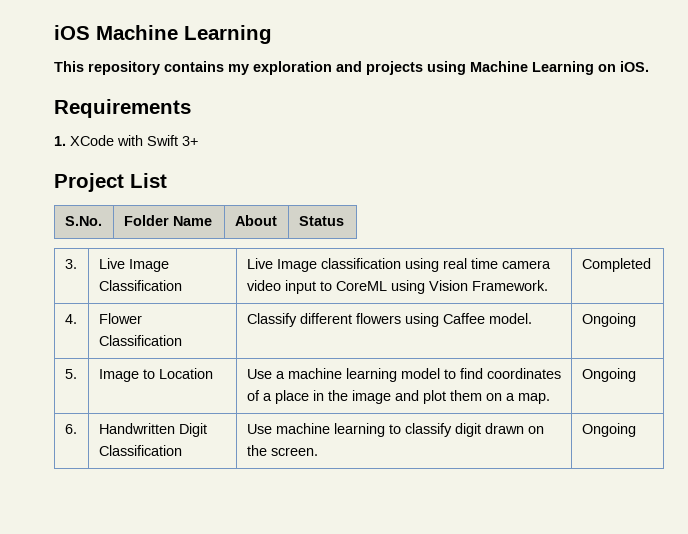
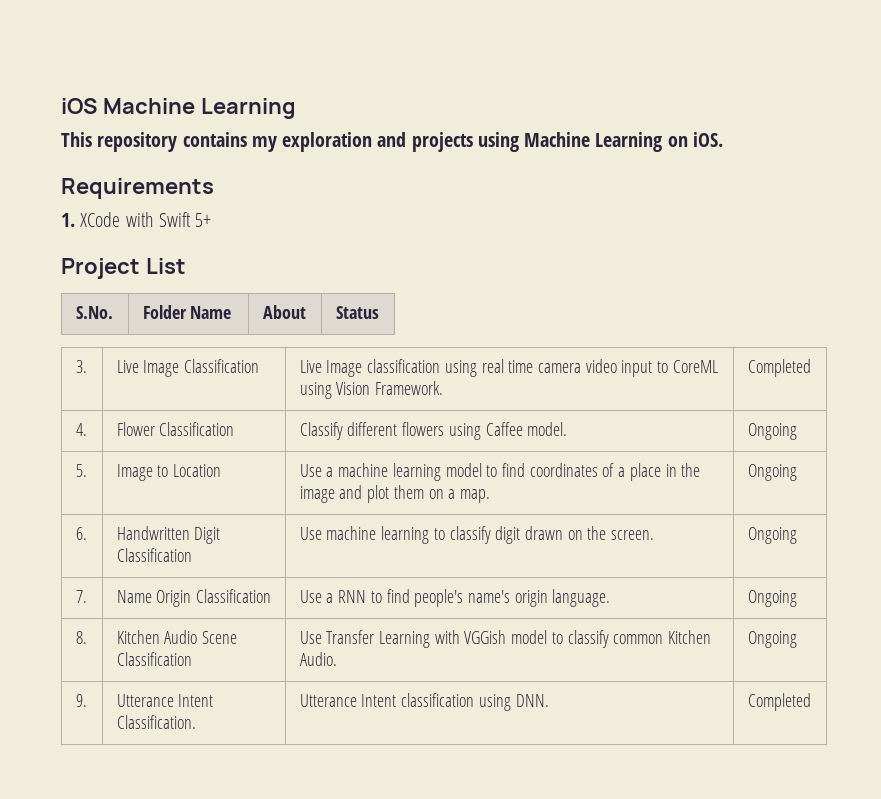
[182,136,198,146] 3+ -> [195,213,212,227] 5+
(636, 430) none -> [75,590,87,603] [116,589,272,607] [299,589,611,607] [747,590,797,607] [75,631,87,644] [116,630,238,644] [116,652,192,666] [299,630,712,648] [299,652,337,666] [747,631,797,648] [75,694,87,707] [116,694,214,707] [116,715,196,729] [299,693,549,711] [747,693,811,711] // 7. | Name Origin Classification | Use a RNN to find people's name's origin language. | Ongoing // 8. | Kitchen Audio Scene Classification | Use Transfer Learning with VGGish model to classify common Kitchen Audio. | Ongoing // 9. | Utterance Intent Classification. | Utterance Intent classification using DNN. | Completed

